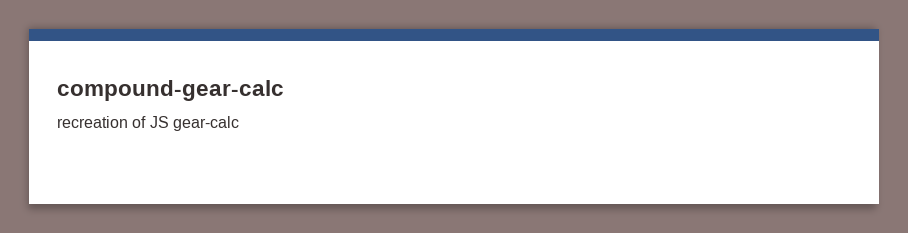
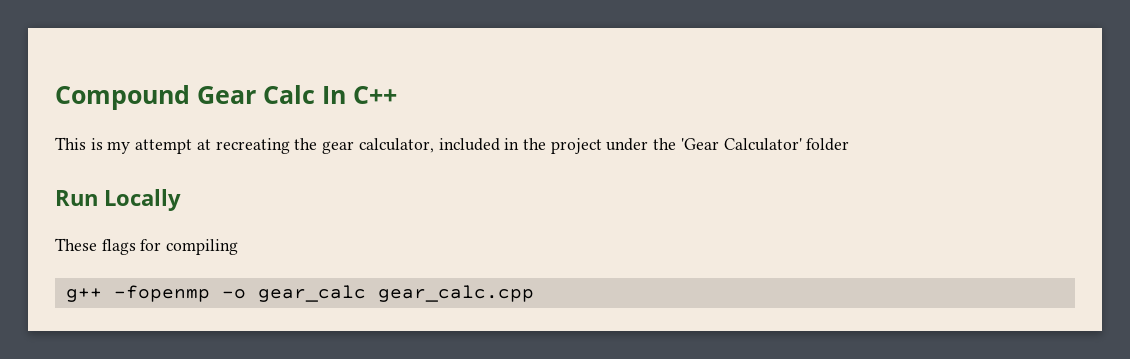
[57,80,284,101] [57,116,239,131] compound-gear-calc // recreation of JS gear-calc -> [55,85,397,110] [55,137,850,154] [55,189,181,211] [55,238,239,255] [65,285,534,302] Compound Gear Calc In C++ // This is my attempt at recreating the gear calculator, included in the project under the 'Gear Calculator' folder // Run Locally // These flags for compiling // g++ -fopenmp -o gear_calc gear_calc.cpp

